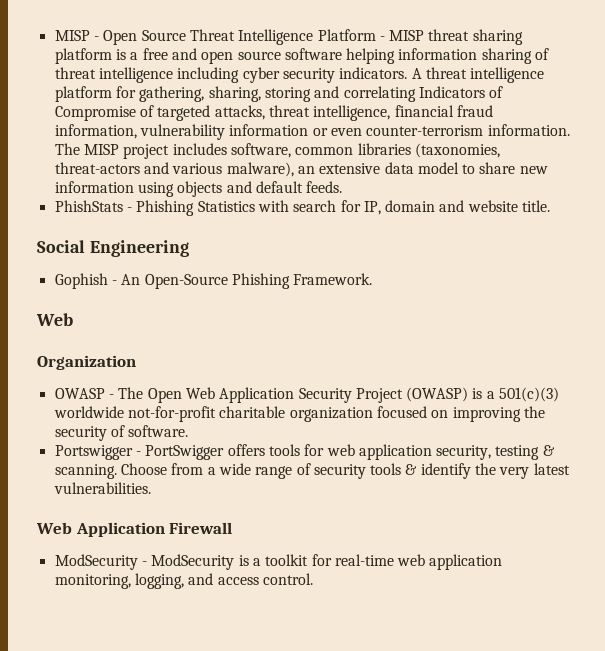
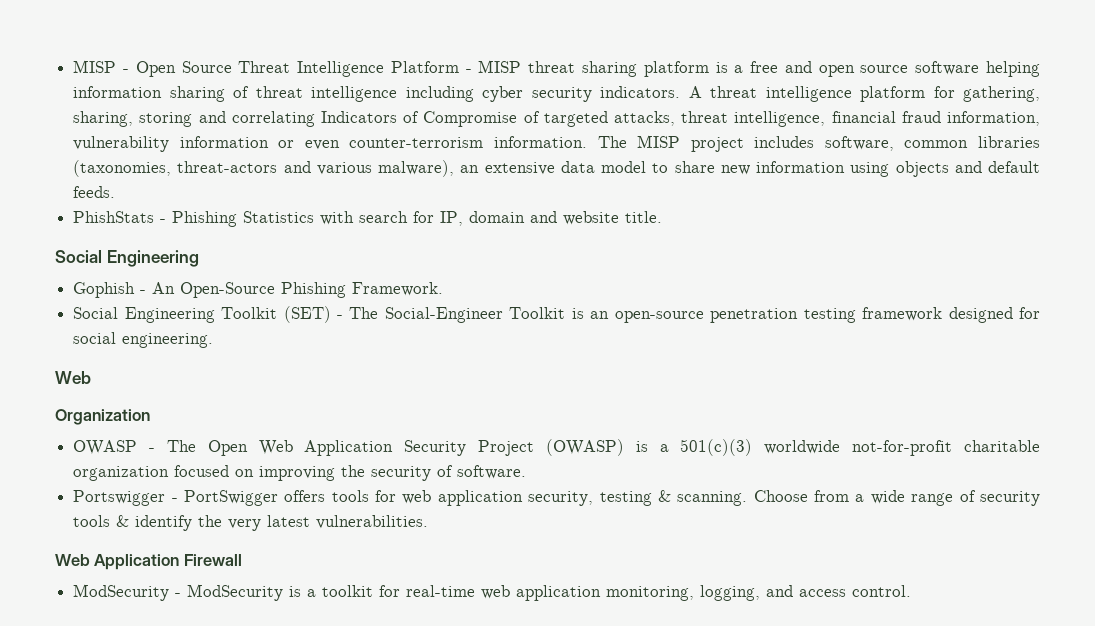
(373, 279) none -> [73,306,1041,323] [73,332,214,348] // Social Engineering Toolkit (SET) - The Social-Engineer Toolkit is an open-source penetration testing framework designed for social engineering.

